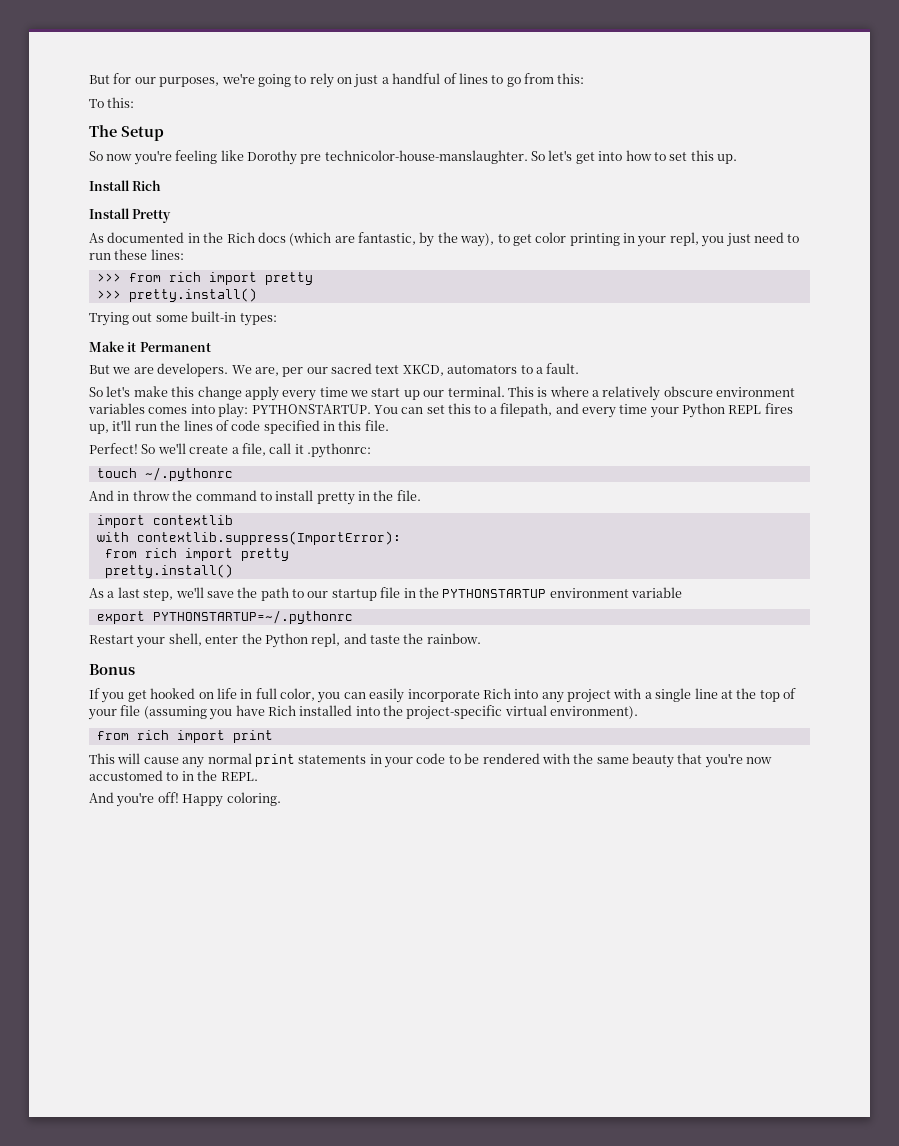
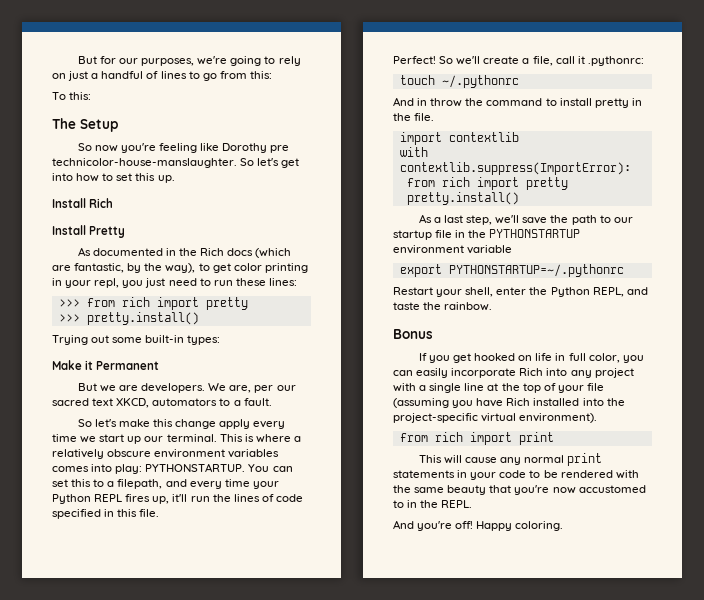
[311,633,341,647] repl, -> [592,287,624,297] REPL,

